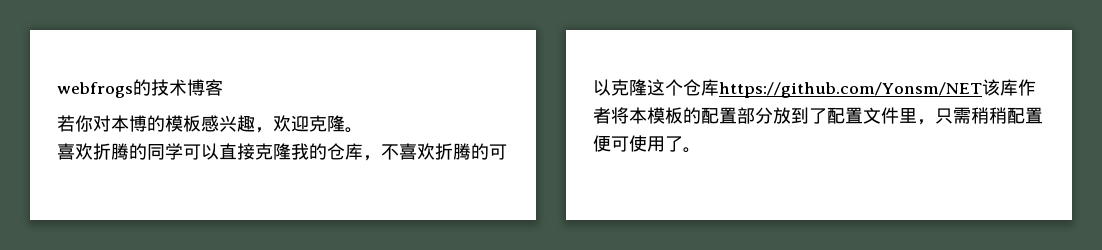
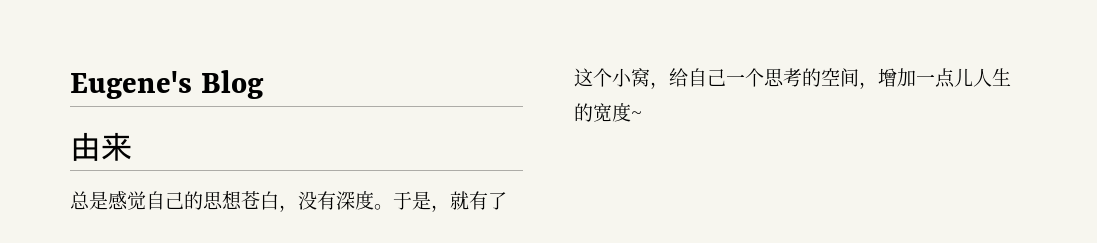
[57,79,223,98] [57,115,363,133] [57,143,507,161] [593,79,1036,98] [593,107,1043,125] [593,135,701,153] webfrogs的技术博客 // 若你对本博的模板感兴趣，欢迎克隆。 // 喜欢折腾的同学可以直接克隆我的仓库，不喜欢折腾的可以克隆这个仓库https://github.com/Yonsm/NET该库作者将本模板的配置部分放到了配置文件里，只需稍稍配置便可使用了。 -> [70,70,265,99] [70,132,132,161] [70,190,507,212] [574,68,1011,89] [574,103,642,122] Eugene's Blog // 由来 // 总是感觉自己的思想苍白，没有深度。于是，就有了这个小窝，给自己一个思考的空间，增加一点儿人生的宽度~

